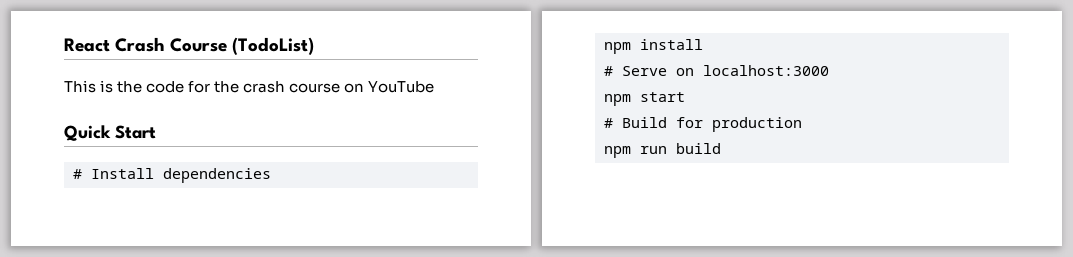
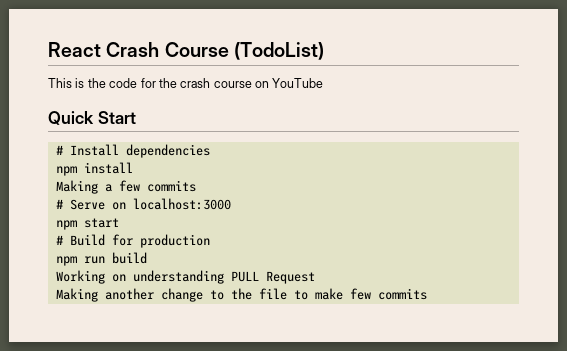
(703, 44) none -> [55,180,196,194] // Making a few commits
(721, 148) none -> [55,270,315,284] [55,288,427,302] // Working on understanding PULL Request // Making another change to the file to make few commits

